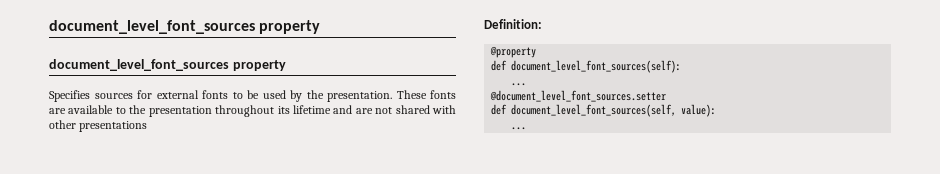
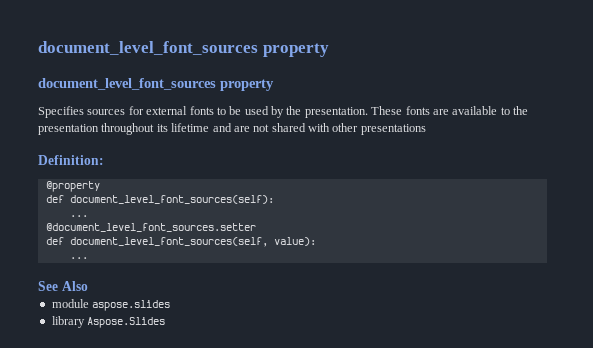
(527, 128) none -> [38,281,88,291] [51,299,171,311] [51,316,166,328] // See Also // module aspose.slides // library Aspose.Slides

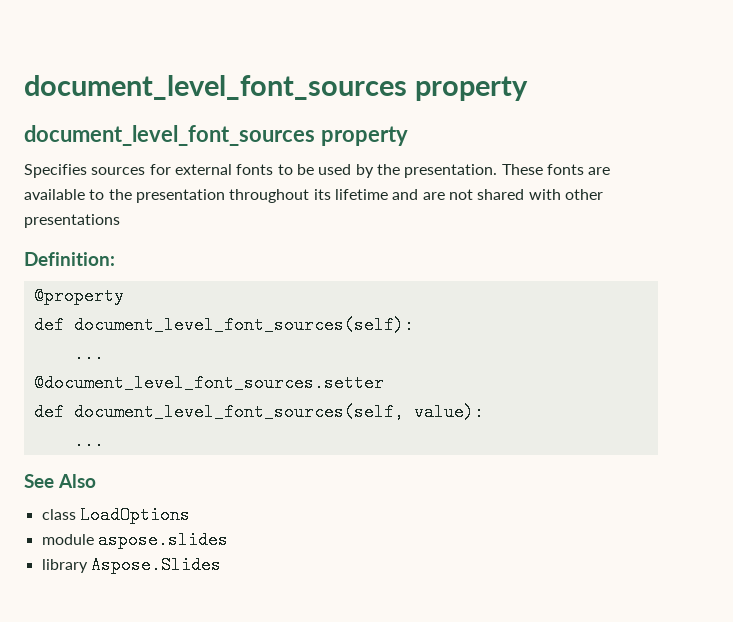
(88, 286) none -> [41,506,190,524] // class LoadOptions

